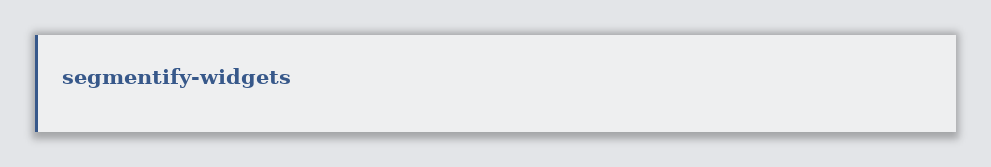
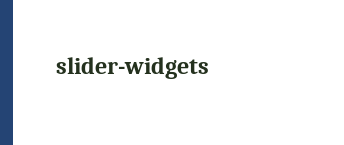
[62,68,291,88] segmentify-widgets -> [56,57,209,79] slider-widgets

